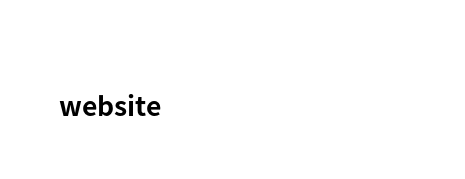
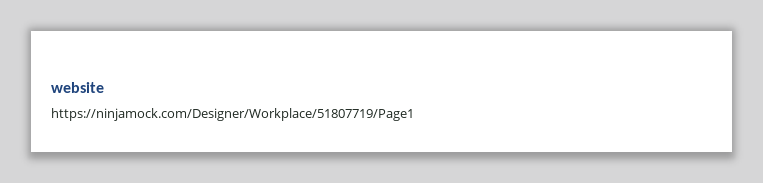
(161, 105) none -> [51,108,414,121] // https://ninjamock.com/Designer/Workplace/51807719/Page1

